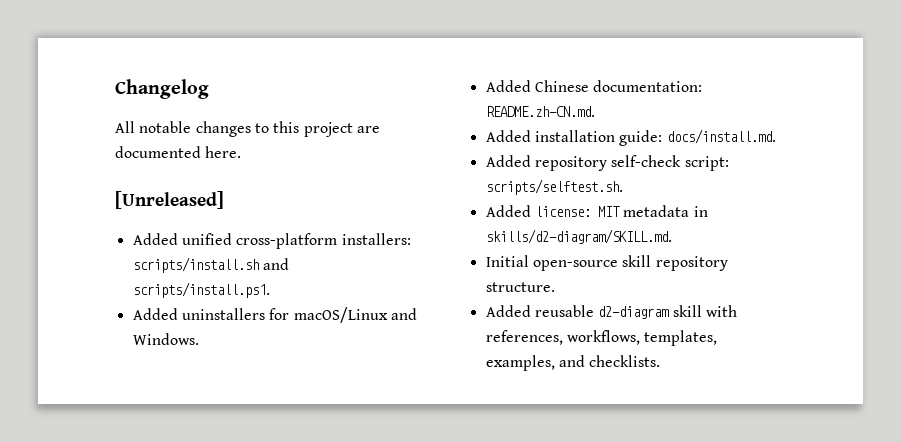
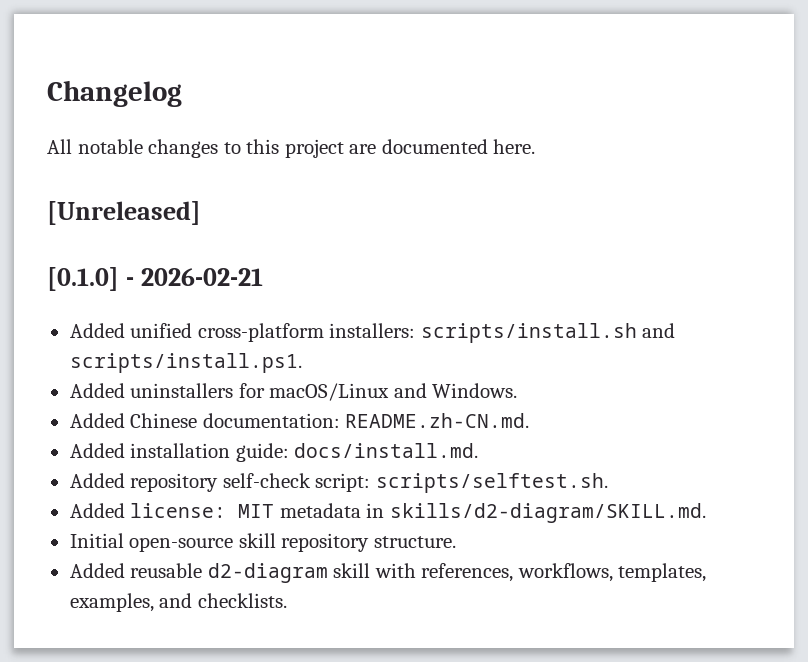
(224, 200) none -> [47,267,263,291] // [0.1.0] - 2026-02-21

